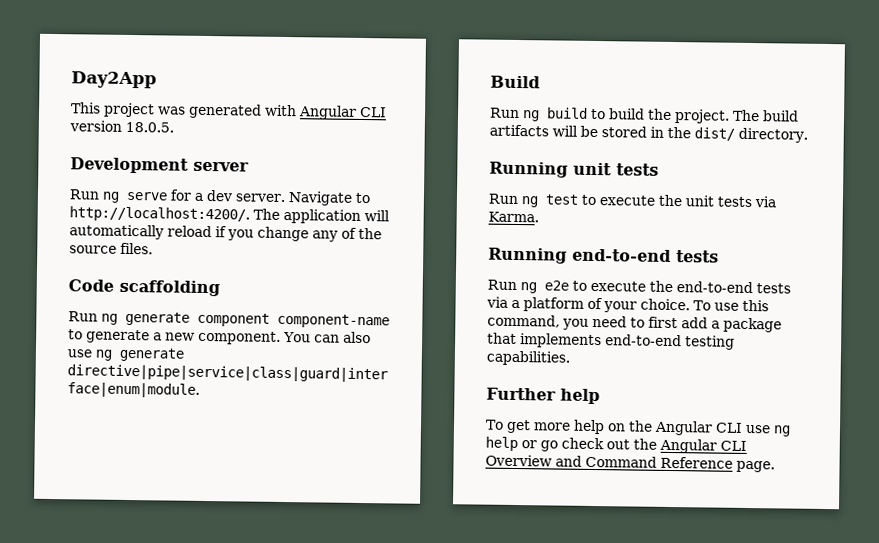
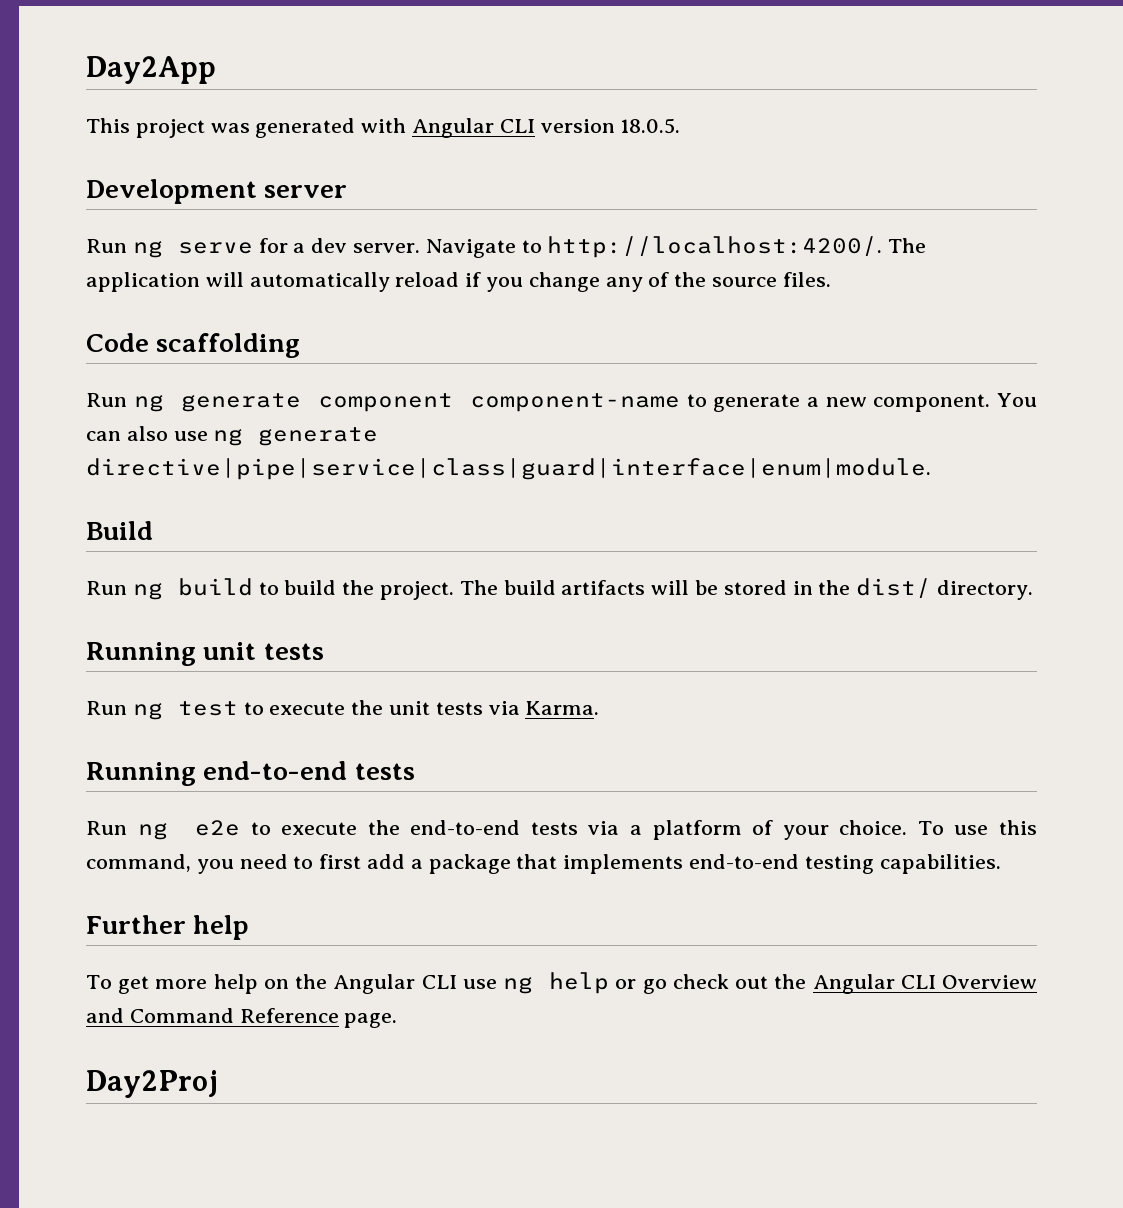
(775, 466) none -> [86,1070,218,1098] // Day2Proj

